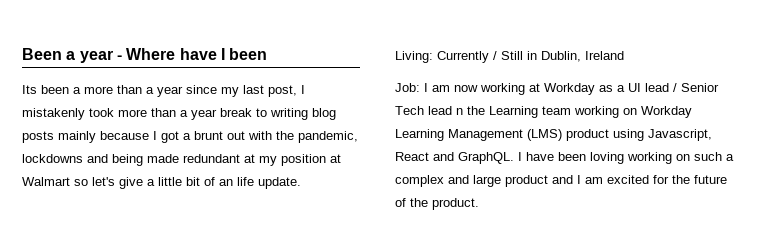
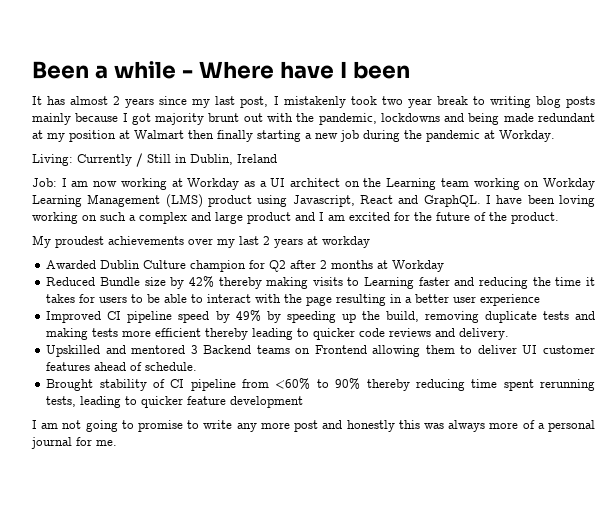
[79,50,113,63] year -> [113,61,176,79] while
[22,85,183,97] Its been a more than a year -> [32,96,155,108] It has almost 2 years
[118,108,188,117] more than a -> [381,96,403,105] two
[183,133,191,140] a -> [155,113,205,125] majority
[74,177,301,189] so let's give a little bit of an life update. -> [188,130,555,142] then finally starting a new job during the pandemic at Workday.
[645,83,719,92] [395,106,463,115] lead / Senior Tech lead n -> [290,178,360,187] architect on
(479, 204) none -> [32,235,370,248] [46,260,445,272] [46,276,595,289] [46,294,541,306] [46,310,595,323] [46,328,510,340] [46,345,595,357] [46,362,198,371] [46,378,596,391] [46,396,304,408] [32,420,596,432] [31,437,117,449] // My proudest achievements over my last 2 years at workday // Awarded Dublin Culture champion for Q2 after 2 months at Workday // Reduced Bundle size by 42% thereby making visits to Learning faster and reducing the time it takes for users to be able to interact with the page resulting in a better user experience // Improved CI pipeline speed by 49% by speeding up the build, removing duplicate tests and making tests more efficient thereby leading to quicker code reviews and delivery. // Upskilled and mentored 3 Backend teams on Frontend allowing them to deliver UI customer features ahead of schedule. // Brought stability of CI pipeline from <60% to 90% thereby reducing time spent rerunning tests, leading to quicker feature development // I am not going to promise to write any more post and honestly this was always more of a personal journal for me.

